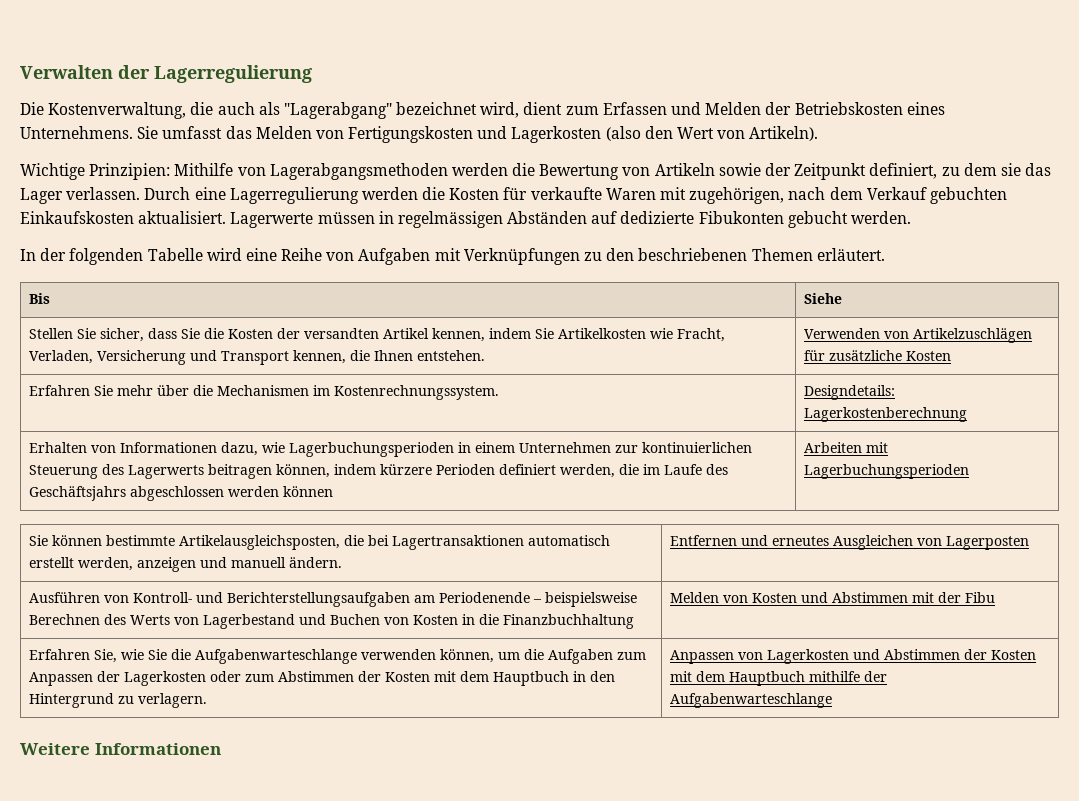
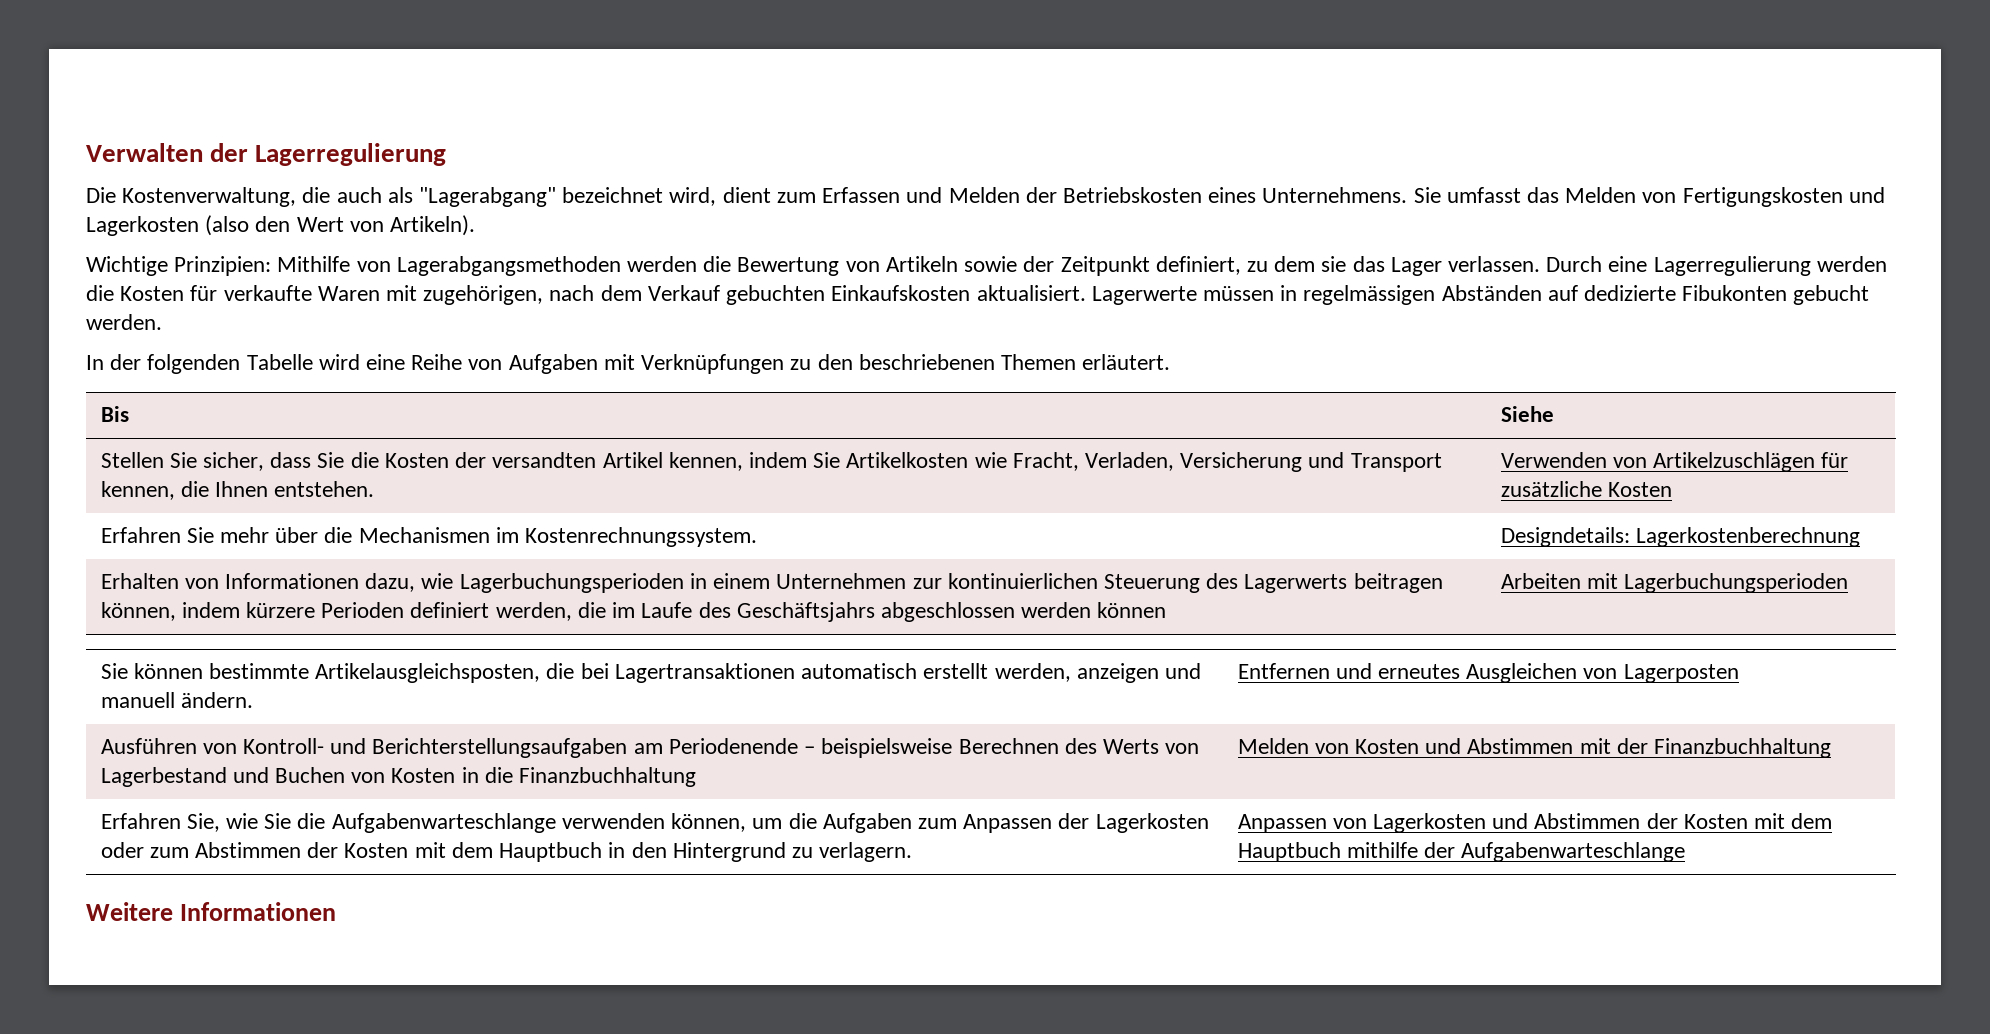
[964,592,995,603] Fibu -> [1654,738,1832,758] Finanzbuchhaltung

